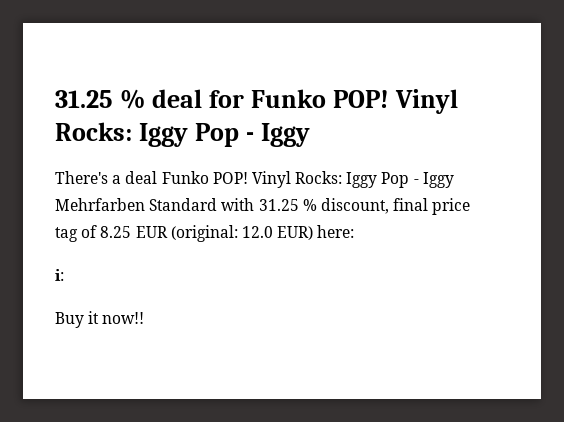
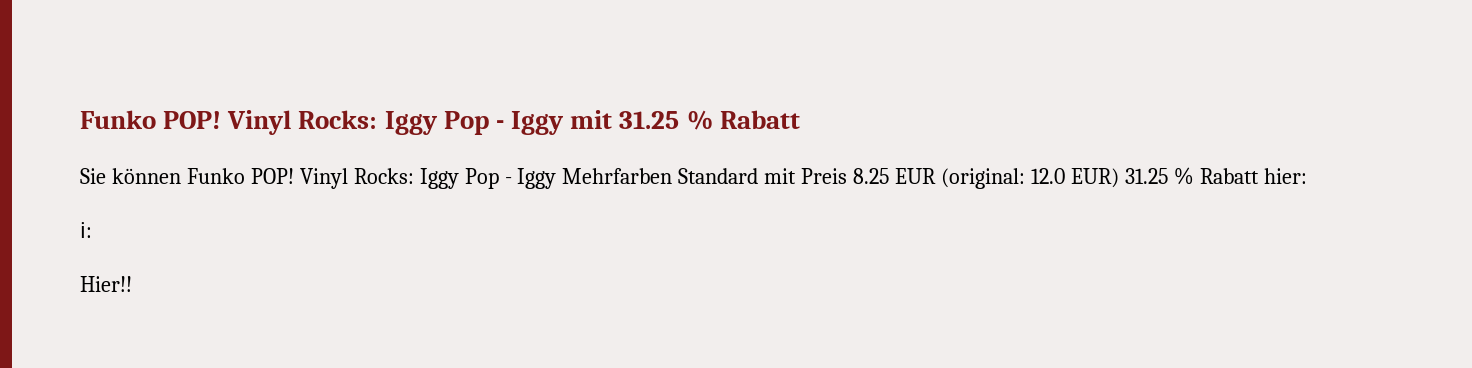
[55,89,459,114] [55,122,311,147] [55,171,158,184] 31.25 % deal for Funko POP! Vinyl Rocks: Iggy Pop - Iggy // There's a deal -> [80,110,800,135] [80,168,181,184] Funko POP! Vinyl Rocks: Iggy Pop - Iggy mit 31.25 % Rabatt // Sie können
[221,198,471,215] [55,225,98,242] with 31.25 % discount, final price tag of -> [764,168,848,184] mit Preis
[317,225,355,238] [55,269,64,281] [55,311,145,328] here: // ℹ: // Buy it now!! -> [1124,167,1307,185] [80,222,92,238] [80,276,132,292] 31.25 % Rabatt hier: // ℹ: // Hier!!

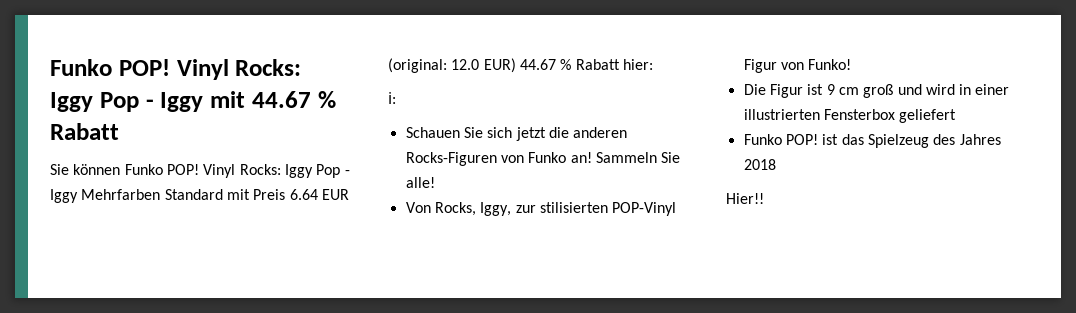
[619,111,680,129] 31.25 -> [251,91,311,108] 44.67
[853,168,890,184] 8.25 -> [289,189,318,200] 6.64
[1124,168,1168,184] 31.25 -> [519,59,556,70] 44.67
(92, 230) none -> [405,127,628,141] [405,152,681,166] [405,177,435,188] [405,202,677,216] [743,59,852,73] [743,84,1010,98] [743,109,957,123] [743,134,1001,148] [743,159,776,170] // Schauen Sie sich jetzt die anderen Rocks-Figuren von Funko an! Sammeln Sie alle! // Von Rocks, Iggy, zur stilisierten POP-Vinyl Figur von Funko! // Die Figur ist 9 cm groß und wird in einer illustrierten Fensterbox geliefert // Funko POP! ist das Spielzeug des Jahres 2018

